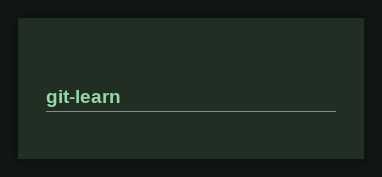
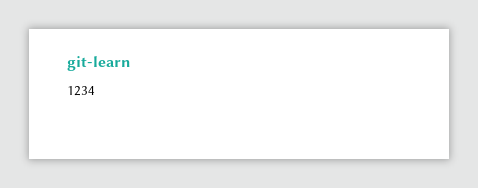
(121, 98) none -> [67,86,95,96] // 1234

